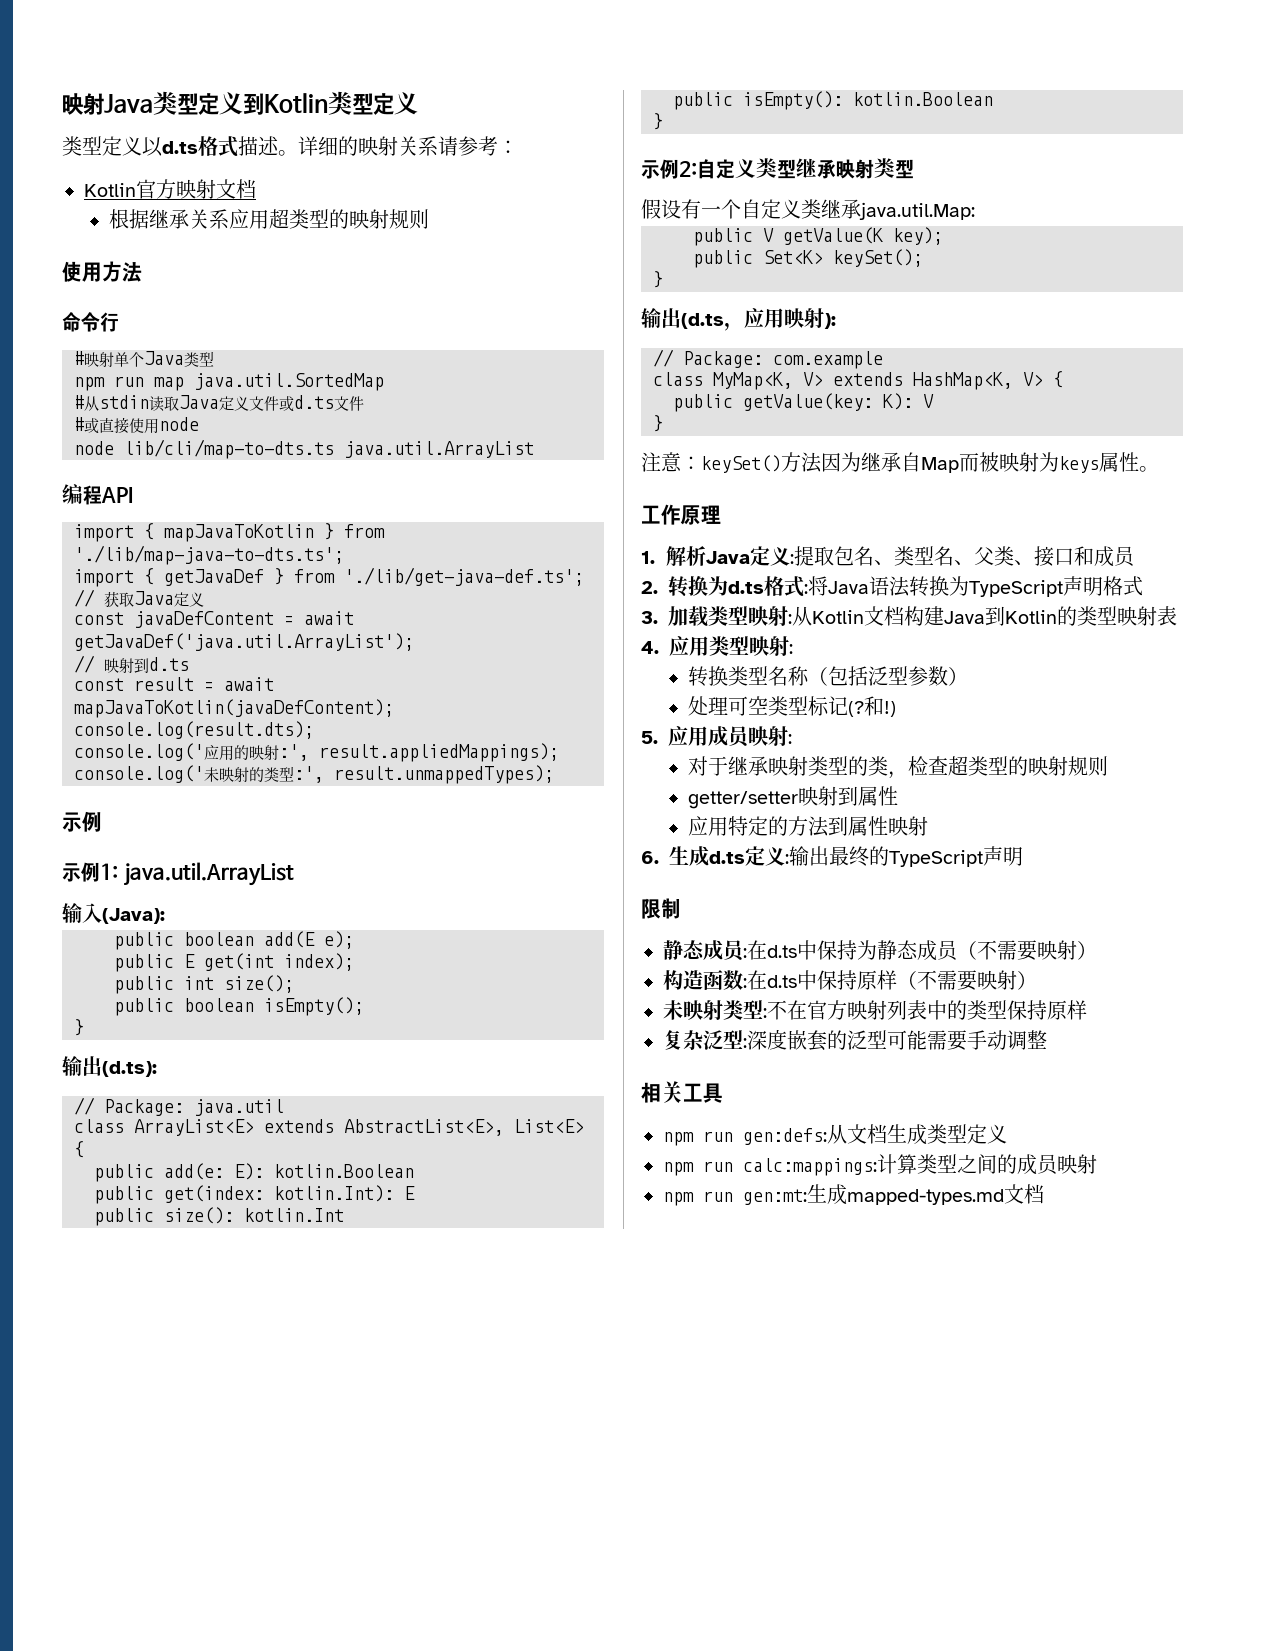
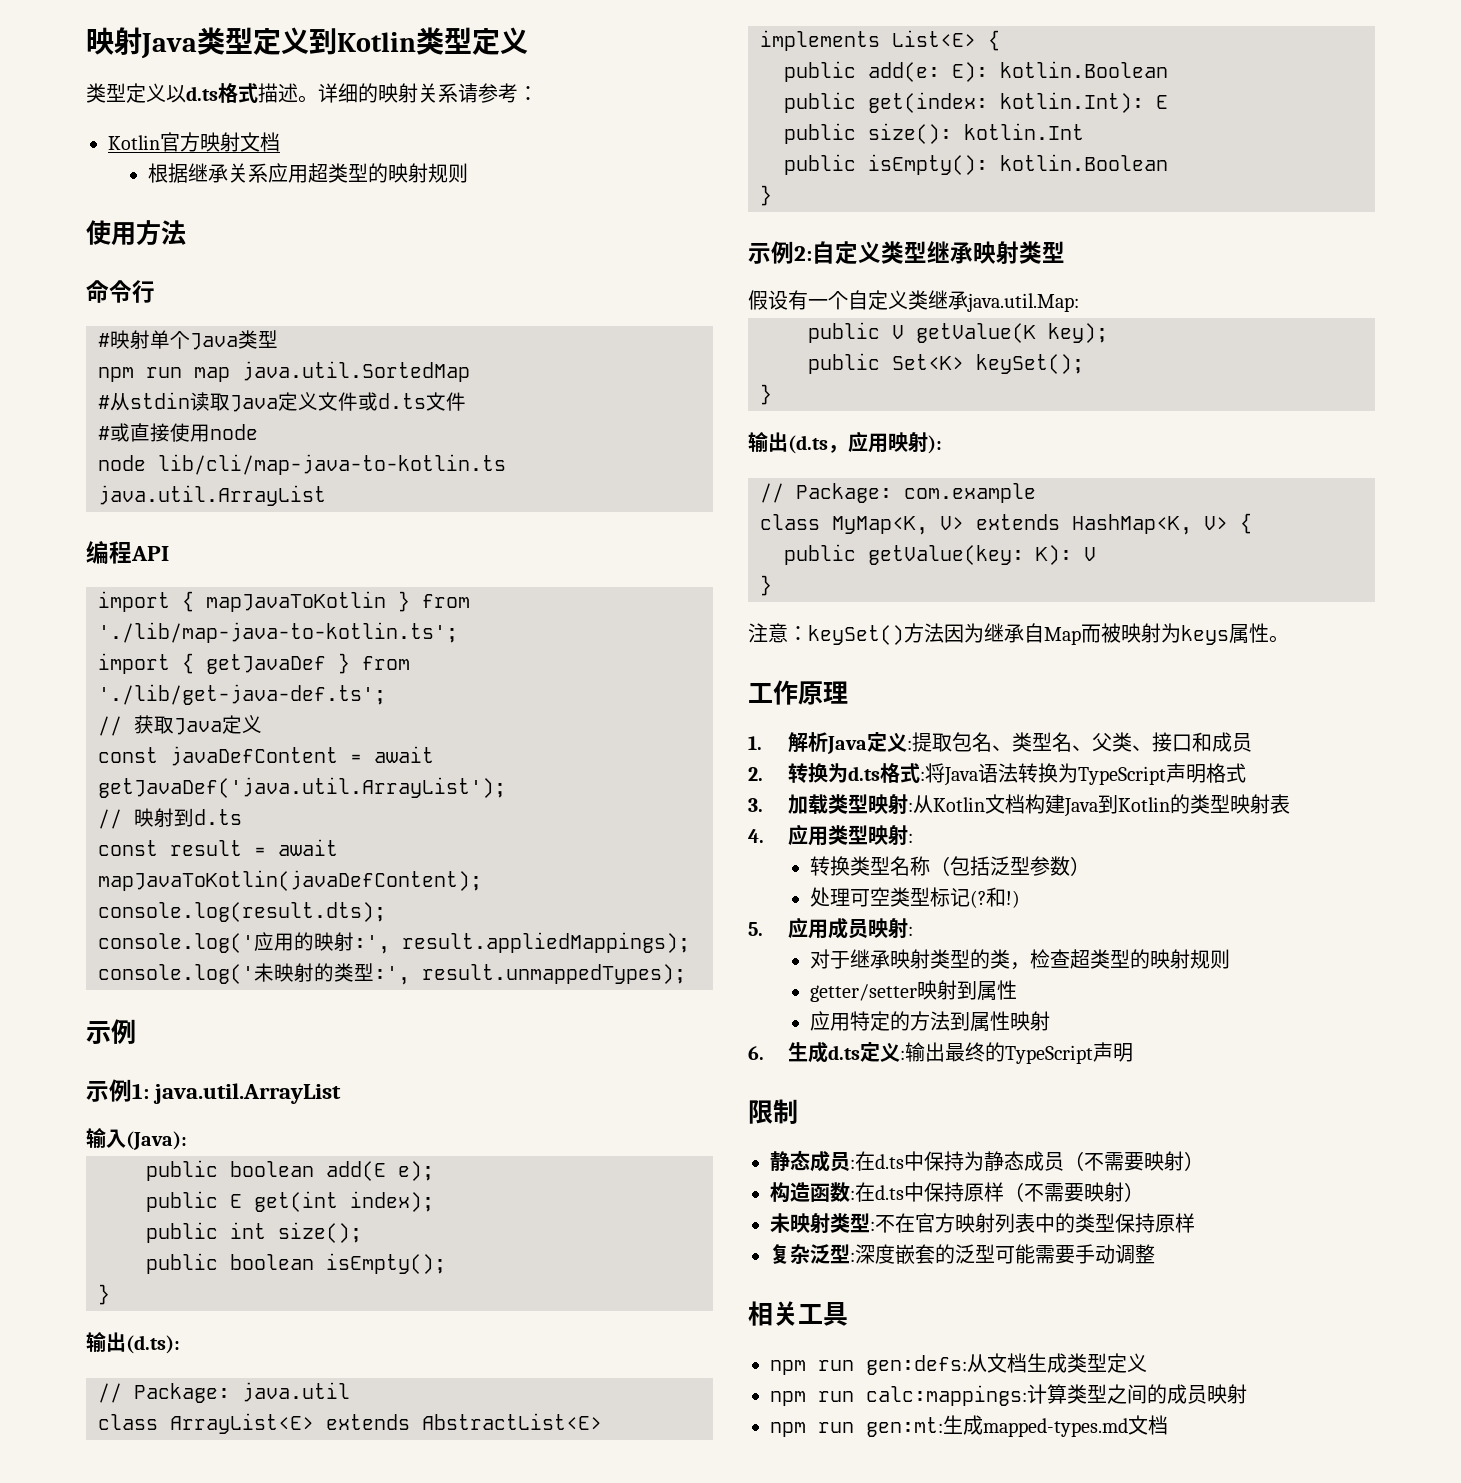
[124,439,334,459] lib/cli/map-to-dts.ts -> [158,454,506,475] lib/cli/map-java-to-kotlin.ts
[74,545,344,565] './lib/map-java-to-dts.ts'; -> [98,622,458,643] './lib/map-java-to-kotlin.ts';
[344,1119,504,1136] AbstractList<E>, -> [422,1413,602,1430] [760,30,880,51] AbstractList<E> implements

